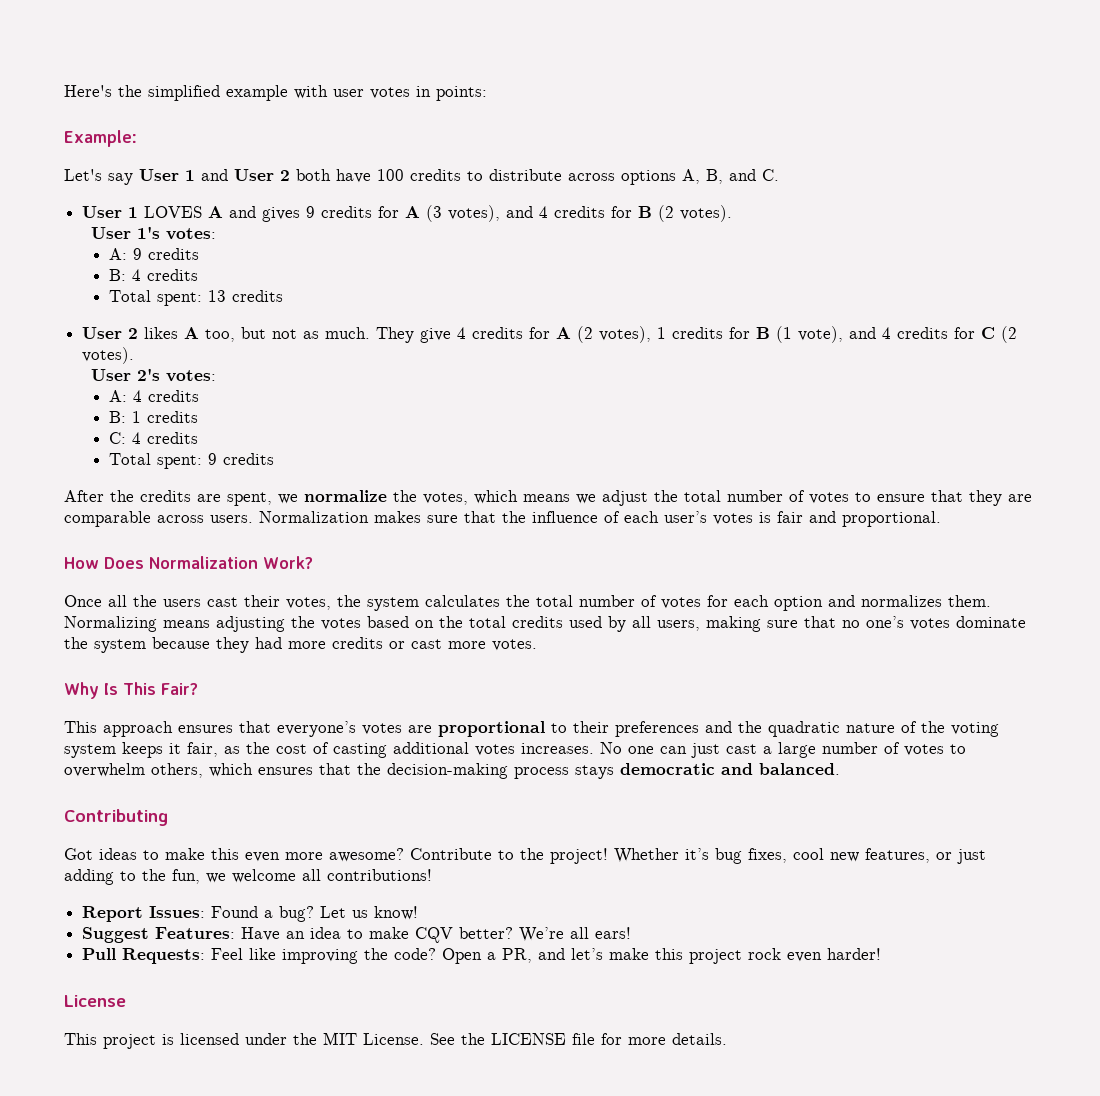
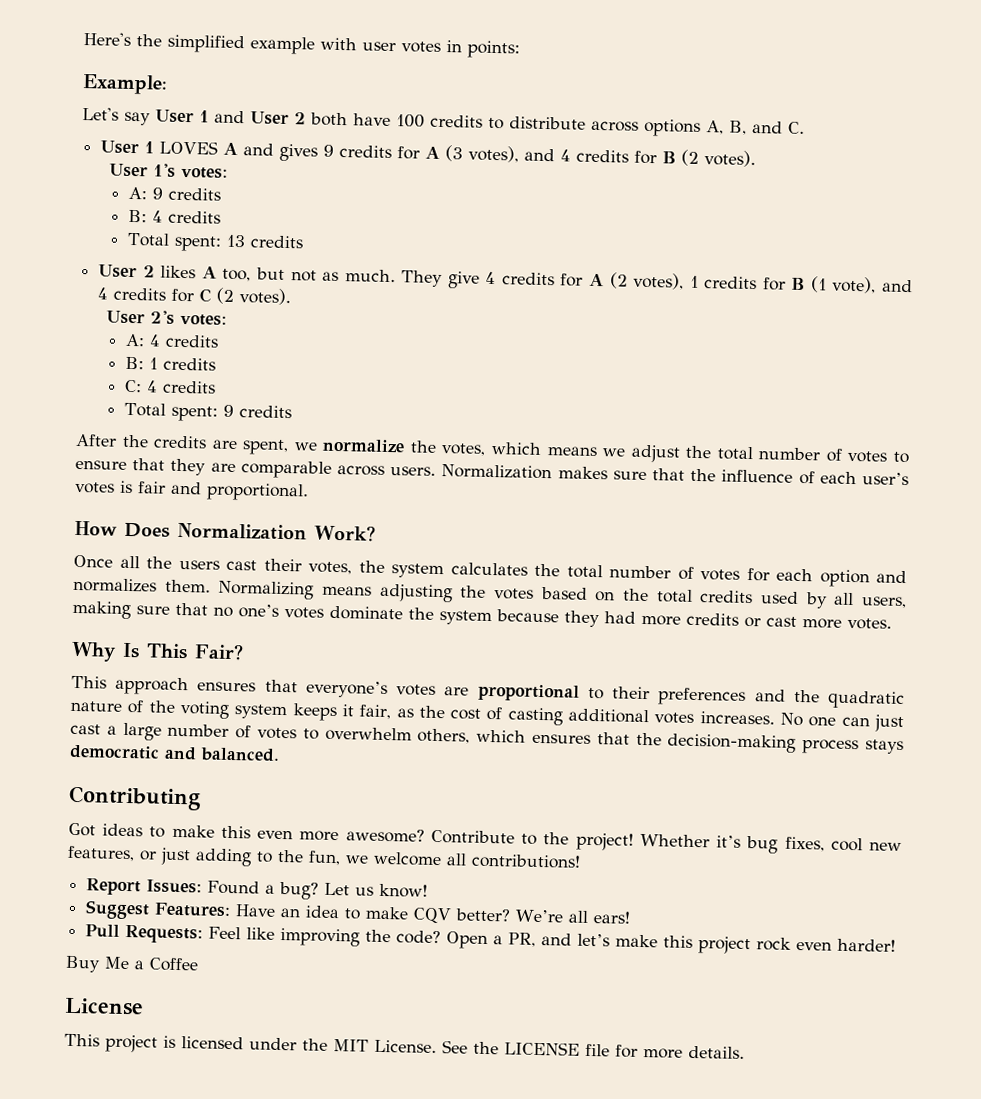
(882, 954) none -> [65,955,199,973] // Buy Me a Coffee

